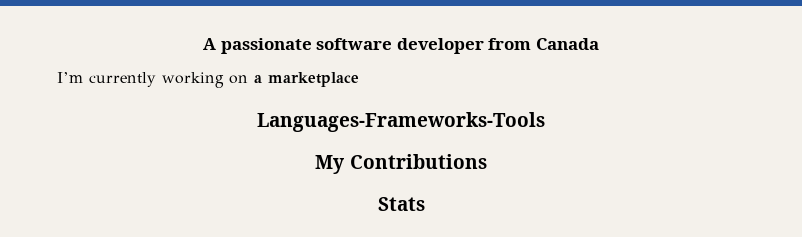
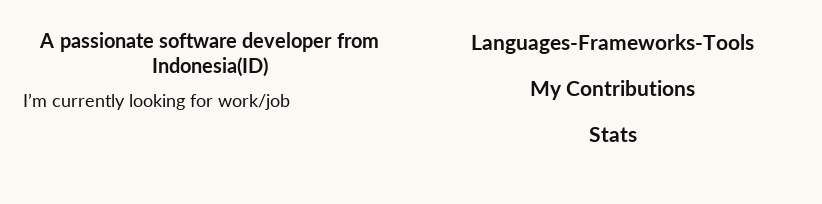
[535,38,599,50] Canada -> [151,57,268,77] Indonesia(ID)
[162,72,359,88] working on a marketplace -> [129,94,290,110] looking for work/job

